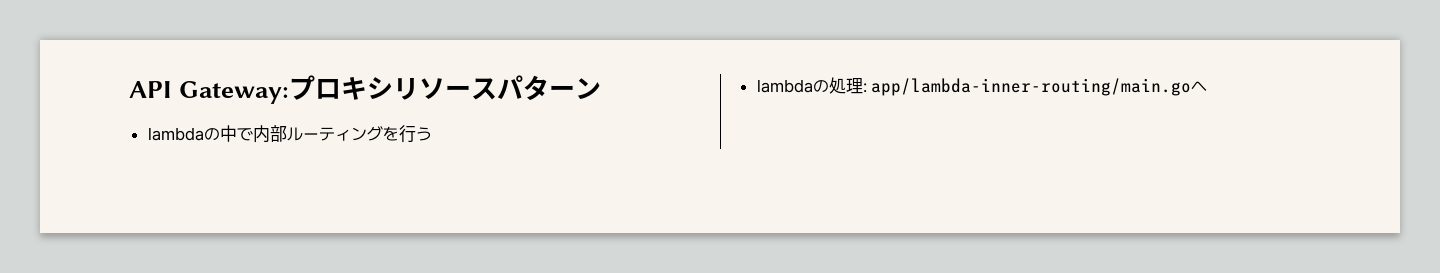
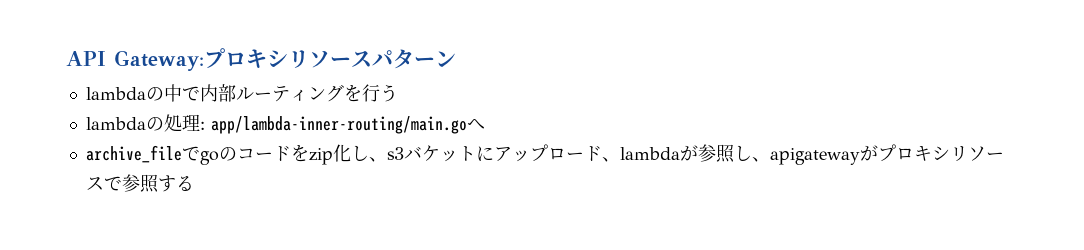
(1208, 86) none -> [85,144,1004,165] [85,174,194,193] // archive_fileでgoのコードをzip化し、s3バケットにアップロード、lambdaが参照し、apigatewayがプロキシリソースで参照する

